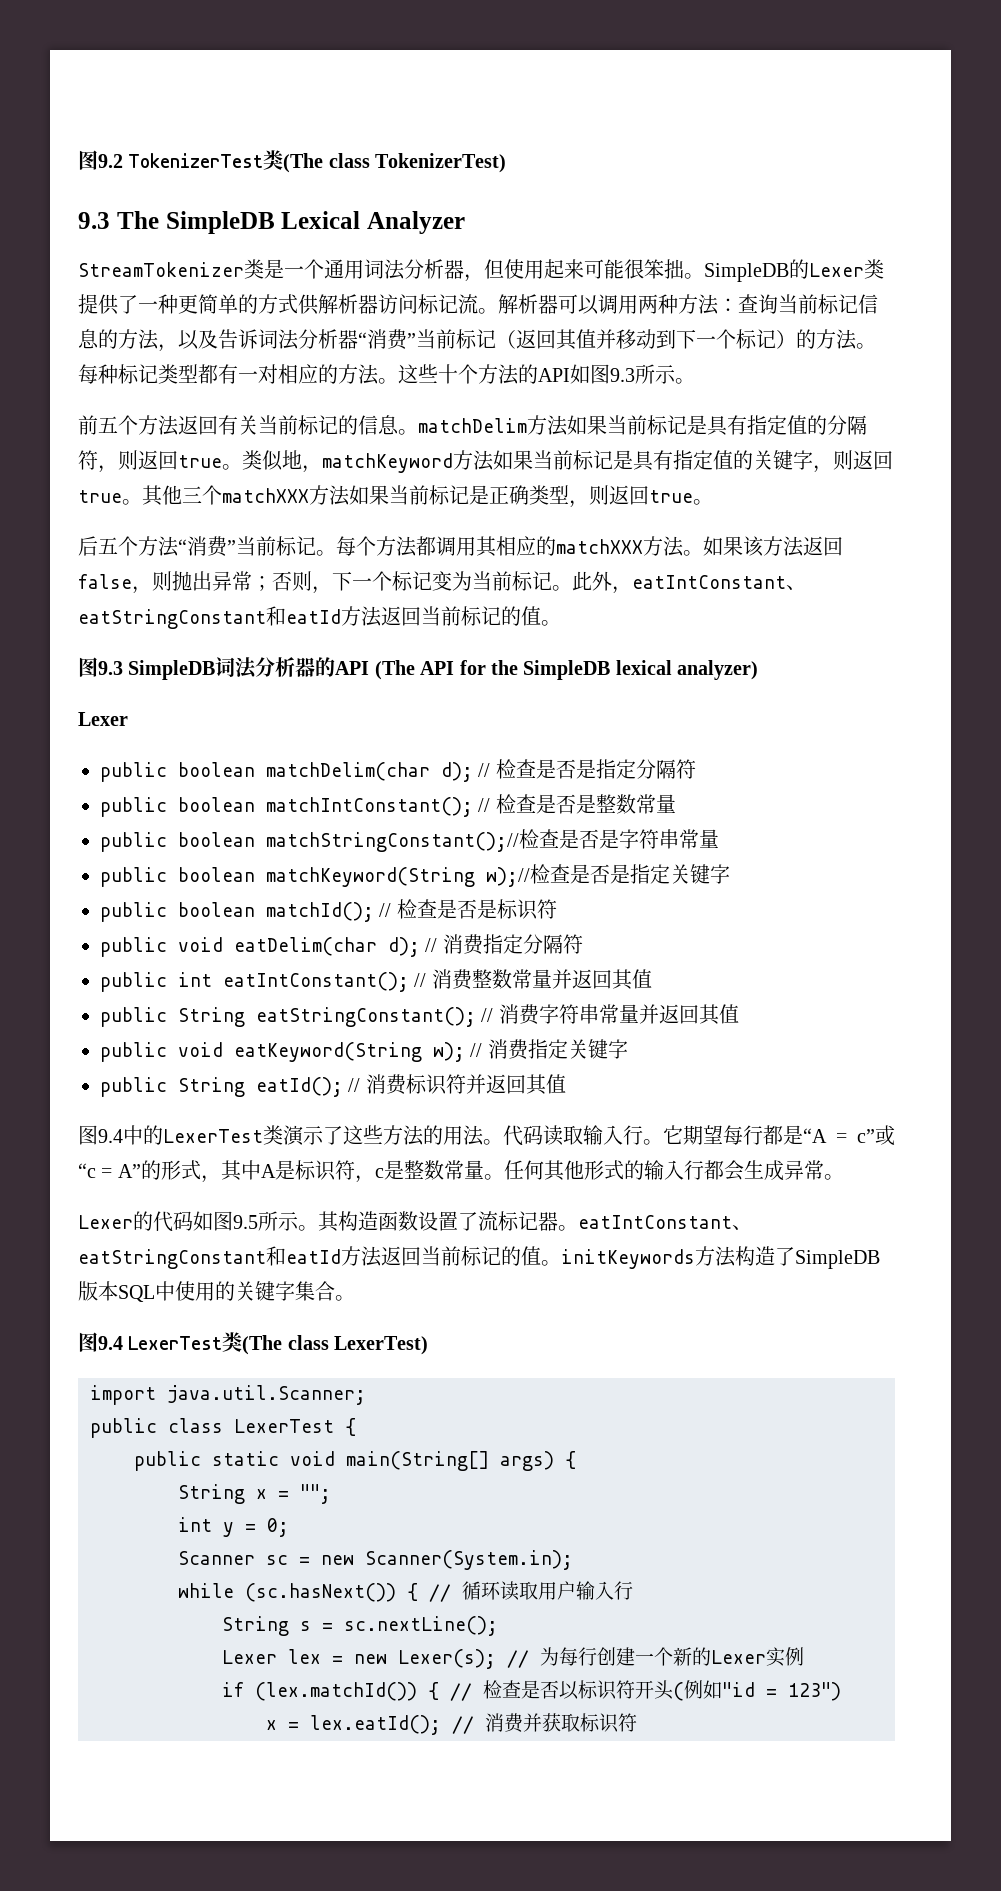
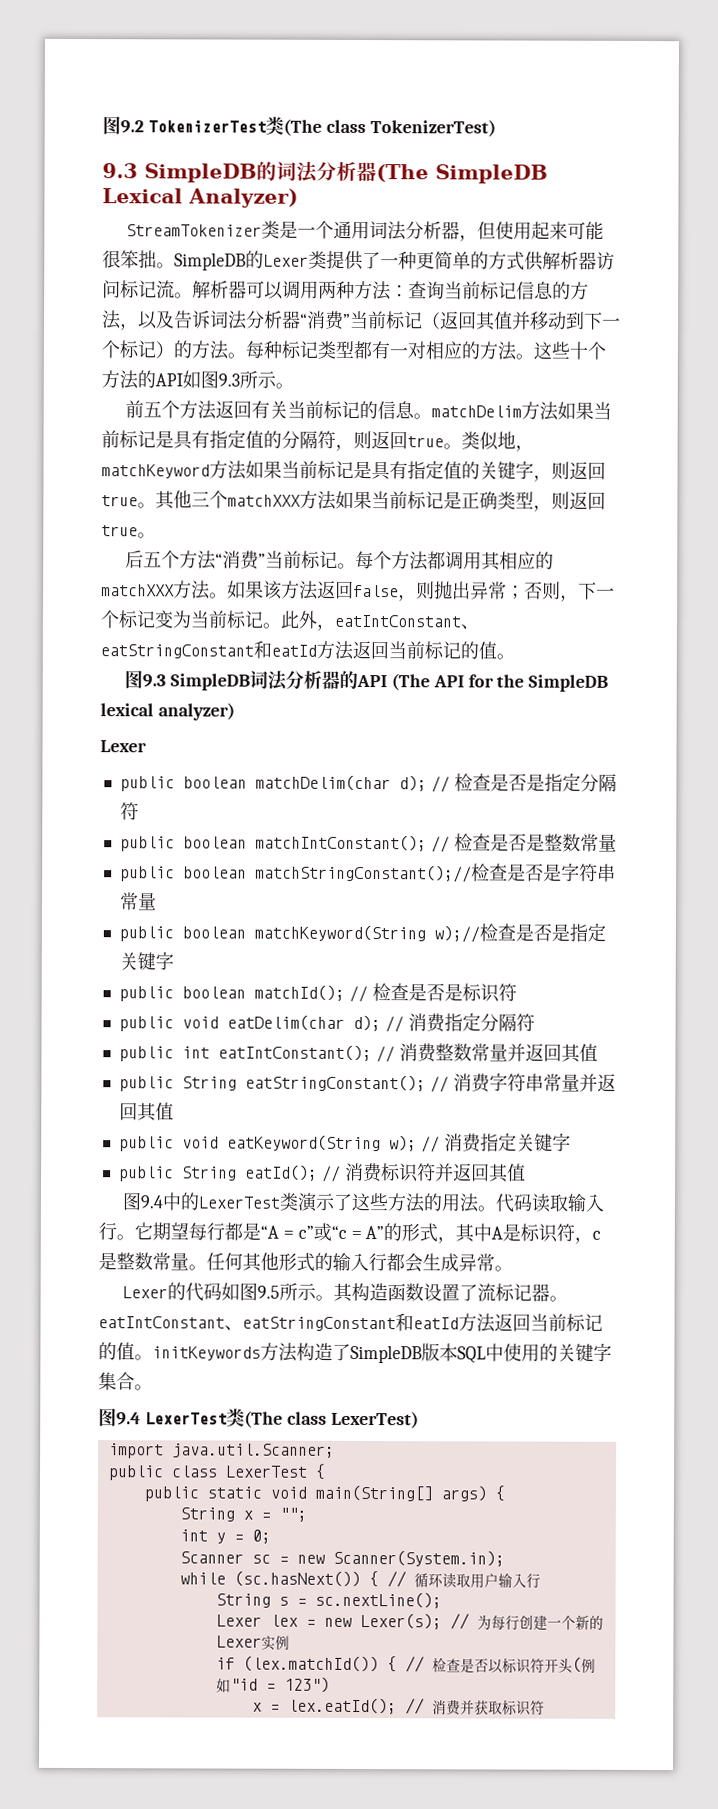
[116,211,159,229] The -> [144,161,429,183] SimpleDB的词法分析器(The
[367,211,465,234] Analyzer -> [188,188,298,208] Analyzer)

